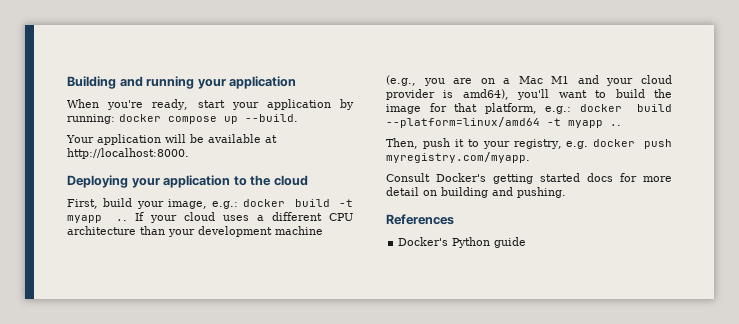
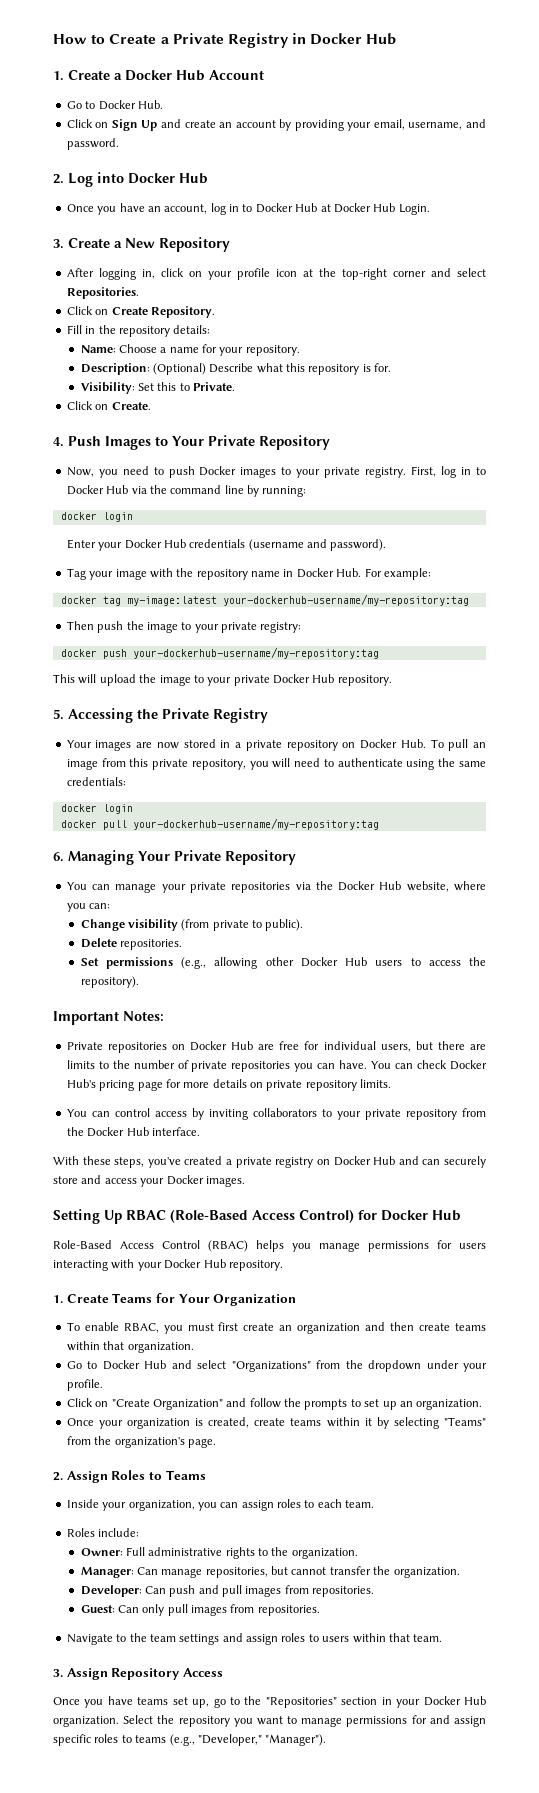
[67,76,297,89] [67,99,354,110] [67,114,298,124] [66,134,277,145] [67,148,189,159] [67,175,308,188] [67,198,353,209] [67,212,353,223] [67,226,323,237] [386,75,672,86] [386,89,672,100] [386,103,672,114] [386,117,621,128] [386,138,672,149] [386,152,530,163] [386,173,672,184] [386,187,566,198] [386,214,454,225] [398,237,527,248] Building and running your application // When you're ready, start your application by running: docker compose up --build. // Your application will be available at http://localhost:8000. // Deploying your application to the cloud // First, build your image, e.g.: docker build -t myapp .. If your cloud uses a different CPU architecture than your development machine (e.g., you are on a Mac M1 and your cloud provider is amd64), you'll want to build the image for that platform, e.g.: docker build --platform=linux/amd64 -t myapp .. // Then, push it to your registry, e.g. docker push myregistry.com/myapp. // Consult Docker's getting started docs for more detail on building and pushing. // References // Docker's Python guide -> [53,33,397,48] [53,70,264,81] [66,100,163,110] [66,119,487,131] [66,138,119,150] [53,172,208,187] [66,203,430,215] [53,237,230,252] [66,268,487,280] [66,287,139,299] [66,306,215,318] [66,325,211,337] [80,344,300,356] [80,363,392,375] [80,382,236,394] [66,401,151,410] [53,435,330,450] [66,466,486,478] [66,485,307,497] [60,512,133,522] [66,539,387,551] [66,568,431,580] [60,594,469,606] [66,621,302,633] [60,647,379,659] [53,674,392,686] [53,708,268,723] [66,739,486,751] [66,758,486,770] [66,777,126,786] [60,804,133,814] [60,818,379,830] [53,850,296,865] [66,881,487,893] [66,903,111,912] [80,919,304,931] [80,938,182,950] [80,957,487,969] [80,976,139,988] [53,1011,164,1025] [66,1041,487,1053] [66,1060,487,1072] [66,1079,392,1091] [66,1108,486,1120] [66,1127,200,1137] [53,1156,487,1168] [53,1175,245,1187] [53,1209,461,1224] [53,1240,486,1252] [53,1259,283,1271] [53,1293,297,1306] [66,1322,486,1334] [66,1341,194,1353] [66,1360,488,1372] [66,1379,103,1391] [66,1398,483,1410] [66,1417,487,1429] [66,1436,216,1448] [53,1470,206,1483] [66,1499,375,1511] [66,1528,140,1537] [80,1547,358,1559] [80,1566,460,1578] [80,1585,375,1597] [80,1604,320,1616] [66,1633,443,1645] [53,1668,223,1680] [53,1696,486,1708] [53,1715,487,1727] [53,1734,327,1746] How to Create a Private Registry in Docker Hub // 1. Create a Docker Hub Account // Go to Docker Hub. // Click on Sign Up and create an account by providing your email, username, and password. // 2. Log into Docker Hub // Once you have an account, log in to Docker Hub at Docker Hub Login. // 3. Create a New Repository // After logging in, click on your profile icon at the top-right corner and select Repositories. // Click on Create Repository. // Fill in the repository details: // Name: Choose a name for your repository. // Description: (Optional) Describe what this repository is for. // Visibility: Set this to Private. // Click on Create. // 4. Push Images to Your Private Repository // Now, you need to push Docker images to your private registry. First, log in to Docker Hub via the command line by running: // docker login // Enter your Docker Hub credentials (username and password). // Tag your image with the repository name in Docker Hub. For example: // docker tag my-image:latest your-dockerhub-username/my-repository:tag // Then push the image to your private registry: // docker push your-dockerhub-username/my-repository:tag // This will upload the image to your private Docker Hub repository. // 5. Accessing the Private Registry // Your images are now stored in a private repository on Docker Hub. To pull an image from this private repository, you will need to authenticate using the same credentials: // docker login // docker pull your-dockerhub-username/my-repository:tag // 6. Managing Your Private Repository // You can manage your private repositories via the Docker Hub website, where you can: // Change visibility (from private to public). // Delete repositories. // Set permissions (e.g., allowing other Docker Hub users to access the repository). // Important Notes: // Private repositories on Docker Hub are free for individual users, but there are limits to the number of private repositories you can have. You can check Docker Hub's pricing page for more details on private repository limits. // You can control access by inviting collaborators to your private repository from the Docker Hub interface. // With these steps, you've created a private registry on Docker Hub and can securely store and access your Docker images. // Setting Up RBAC (Role-Based Access Control) for Docker Hub // Role-Based Access Control (RBAC) helps you manage permissions for users interacting with your Docker Hub repository. // 1. Create Teams for Your Organization // To enable RBAC, you must first create an organization and then create teams within that organization. // Go to Docker Hub and select "Organizations" from the dropdown under your profile. // Click on "Create Organization" and follow the prompts to set up an organization. // Once your organization is created, create teams within it by selecting "Teams" from the organization's page. // 2. Assign Roles to Teams // Inside your organization, you can assign roles to each team. // Roles include: // Owner: Full administrative rights to the organization. // Manager: Can manage repositories, but cannot transfer the organization. // Developer: Can push and pull images from repositories. // Guest: Can only pull images from repositories. // Navigate to the team settings and assign roles to users within that team. // 3. Assign Repository Access // Once you have teams set up, go to the "Repositories" section in your Docker Hub organization. Select the repository you want to manage permissions for and assign specific roles to teams (e.g., "Developer," "Manager").

